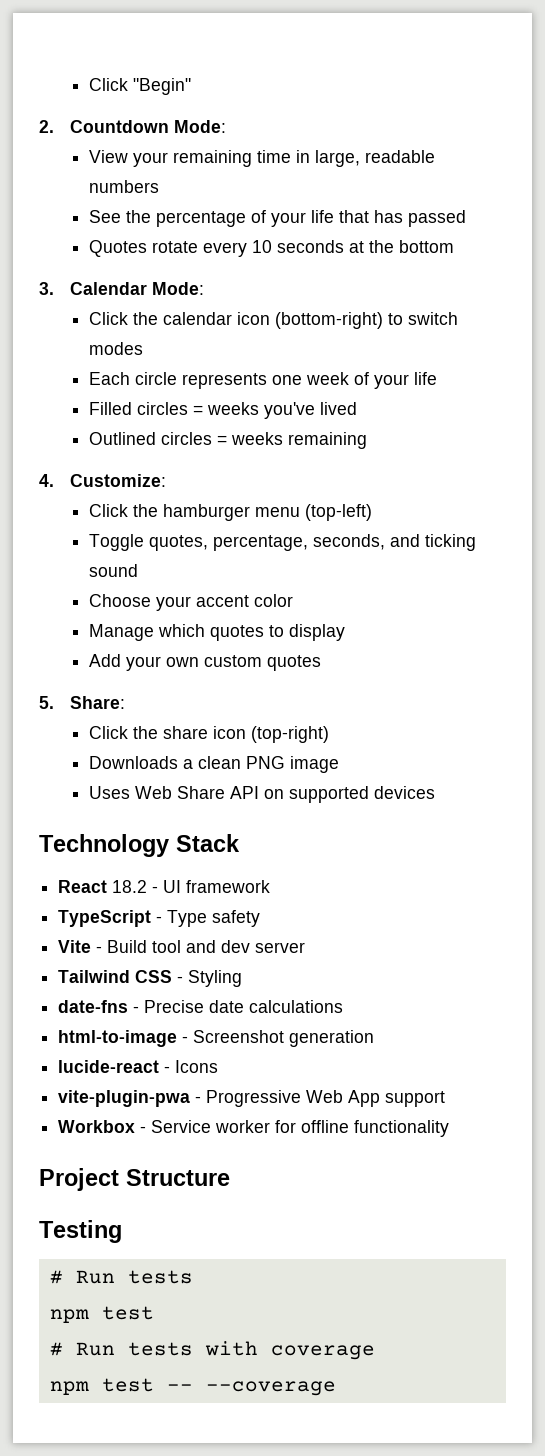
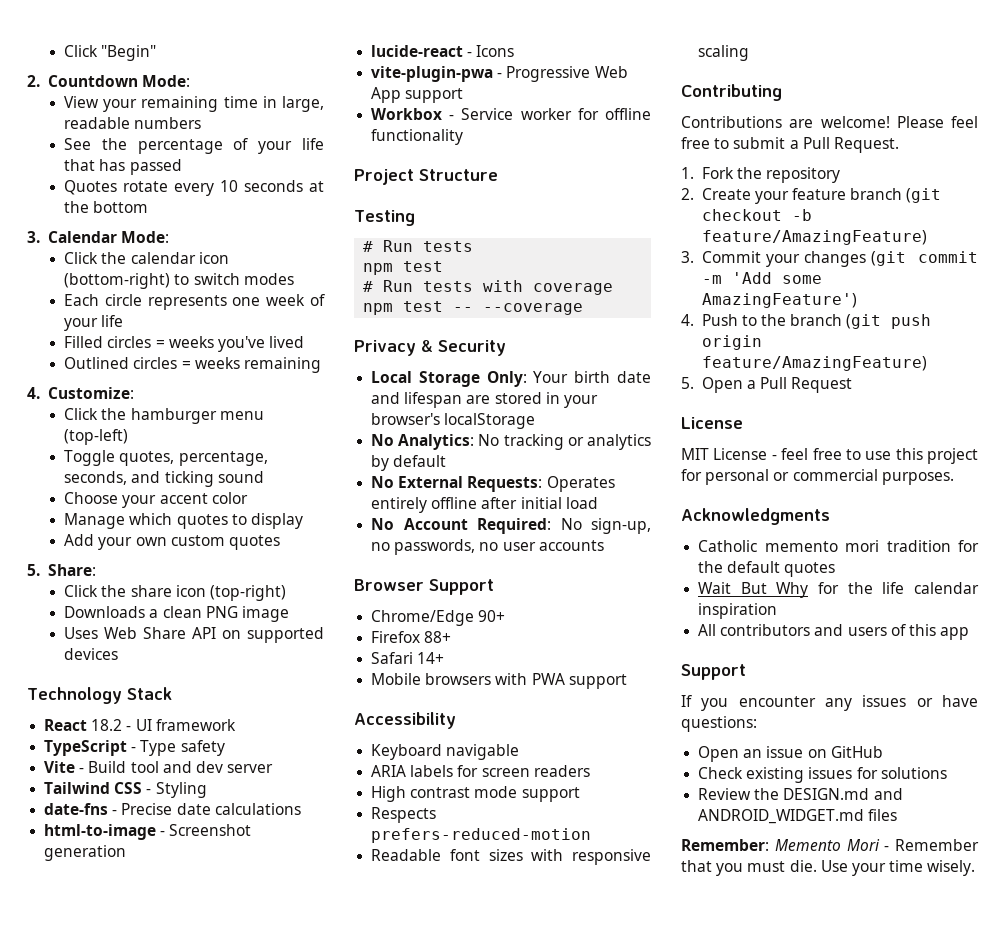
(336, 1388) none -> [354,340,506,356] [371,371,651,387] [371,392,598,408] [371,413,536,429] [371,434,651,450] [371,455,447,471] [371,476,615,492] [371,497,598,513] [371,518,651,534] [371,539,604,555] [354,579,494,595] [371,610,506,626] [371,631,452,643] [371,652,445,664] [371,673,627,689] [354,712,456,729] [371,744,520,760] [371,765,590,777] [371,786,580,802] [371,807,437,823] [371,828,592,843] [371,849,651,865] [698,45,750,61] [681,84,782,101] [681,116,978,128] [681,137,899,153] [681,167,841,183] [681,188,942,204] [701,209,812,221] [701,230,927,245] [681,251,978,267] [701,272,822,284] [701,293,857,308] [681,314,932,329] [701,335,762,350] [701,356,927,371] [681,377,853,393] [681,417,743,429] [681,448,978,464] [681,469,954,485] [681,508,830,525] [698,540,979,552] [698,561,836,577] [698,582,979,598] [698,603,778,619] [698,624,970,640] [681,664,746,680] [681,695,978,711] [681,716,757,732] [698,746,883,762] [698,767,947,783] [698,788,903,800] [698,809,898,824] [681,839,979,851] [681,860,976,876] // Privacy & Security // Local Storage Only: Your birth date and lifespan are stored in your browser's localStorage // No Analytics: No tracking or analytics by default // No External Requests: Operates entirely offline after initial load // No Account Required: No sign-up, no passwords, no user accounts // Browser Support // Chrome/Edge 90+ // Firefox 88+ // Safari 14+ // Mobile browsers with PWA support // Accessibility // Keyboard navigable // ARIA labels for screen readers // High contrast mode support // Respects prefers-reduced-motion // Readable font sizes with responsive scaling // Contributing // Contributions are welcome! Please feel free to submit a Pull Request. // 1. Fork the repository // 2. Create your feature branch (git checkout -b feature/AmazingFeature) // 3. Commit your changes (git commit -m 'Add some AmazingFeature') // 4. Push to the branch (git push origin feature/AmazingFeature) // 5. Open a Pull Request // License // MIT License - feel free to use this project for personal or commercial purposes. // Acknowledgments // Catholic memento mori tradition for the default quotes // Wait But Why for the life calendar inspiration // All contributors and users of this app // Support // If you encounter any issues or have questions: // Open an issue on GitHub // Check existing issues for solutions // Review the DESIGN.md and ANDROID_WIDGET.md files // Remember: Memento Mori - Remember that you must die. Use your time wisely.

